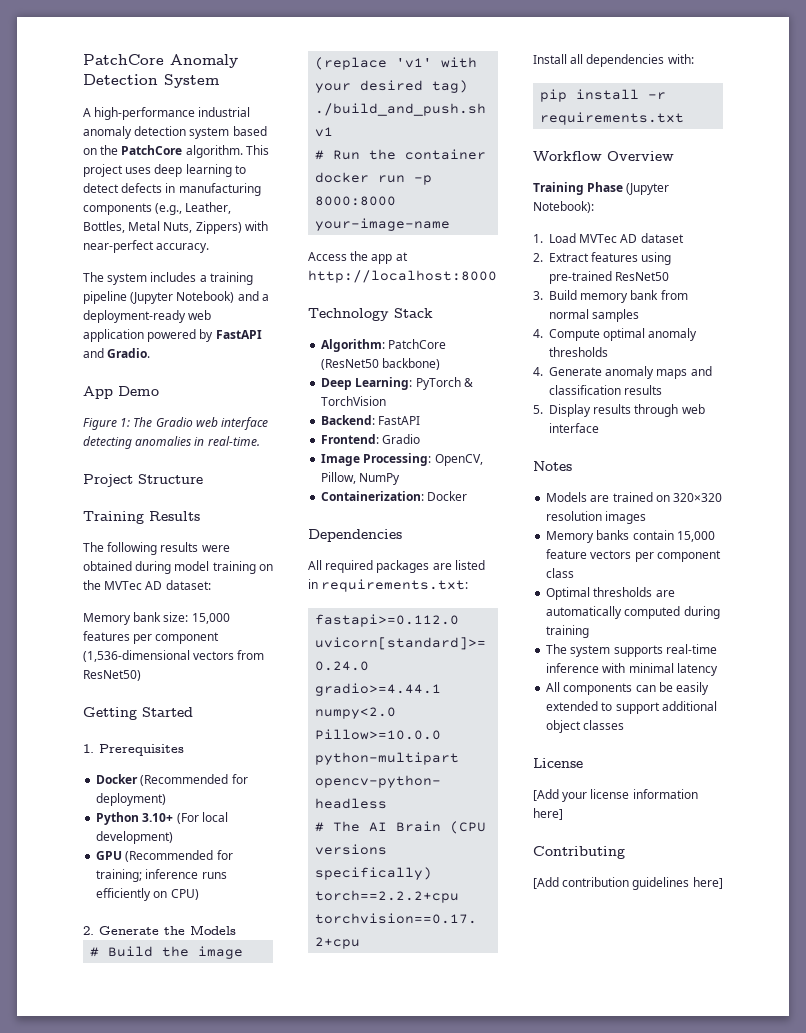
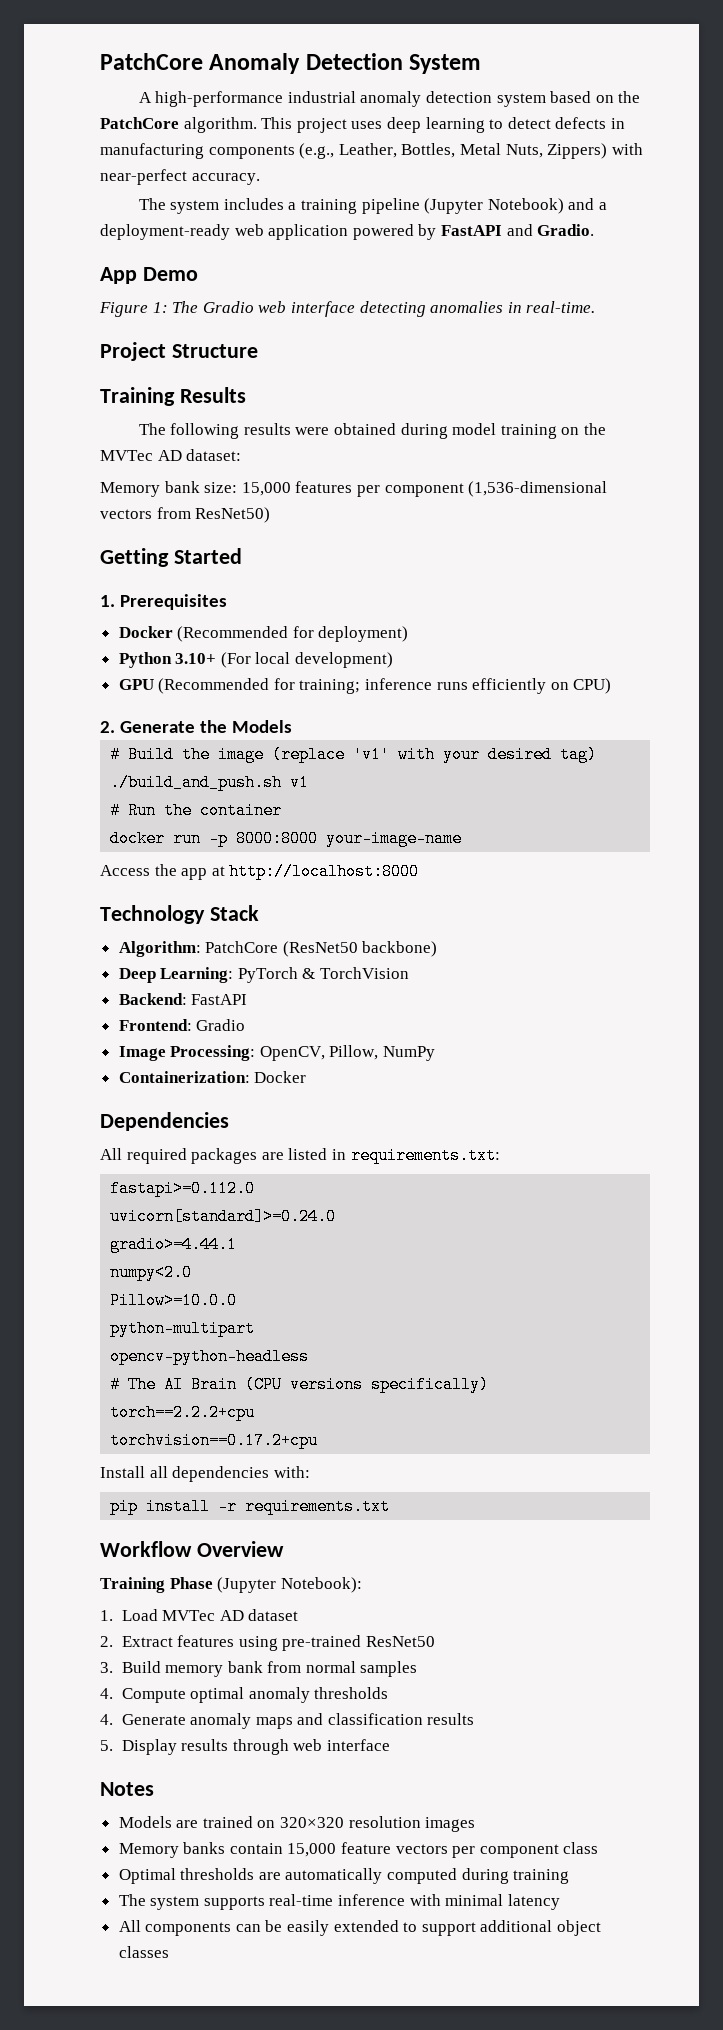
[533,758,583,768] [533,789,698,802] [533,808,563,820] [533,846,625,859] [533,877,723,890] // License // [Add your license information here] // Contributing // [Add contribution guidelines here] -> (169, 1952) none

